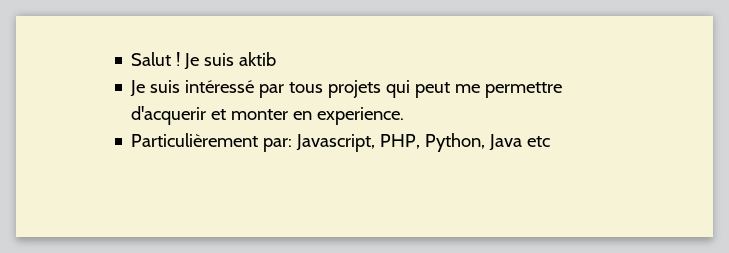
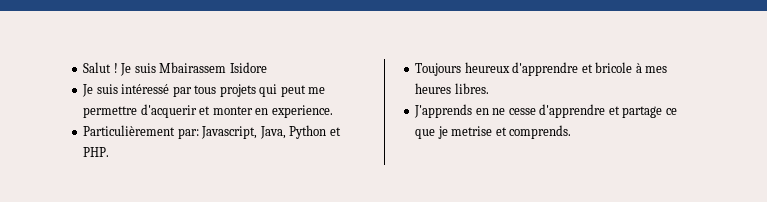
[239,52,277,66] aktib -> [159,62,267,73] Mbairassem Isidore
[380,133,551,152] PHP, Python, Java etc -> [259,125,341,139] [83,147,110,157] [415,62,668,76] [415,83,489,94] [414,104,677,118] [415,125,572,139] Java, Python et PHP. // Toujours heureux d'apprendre et bricole à mes heures libres. // J'apprends en ne cesse d'apprendre et partage ce que je metrise et comprends.

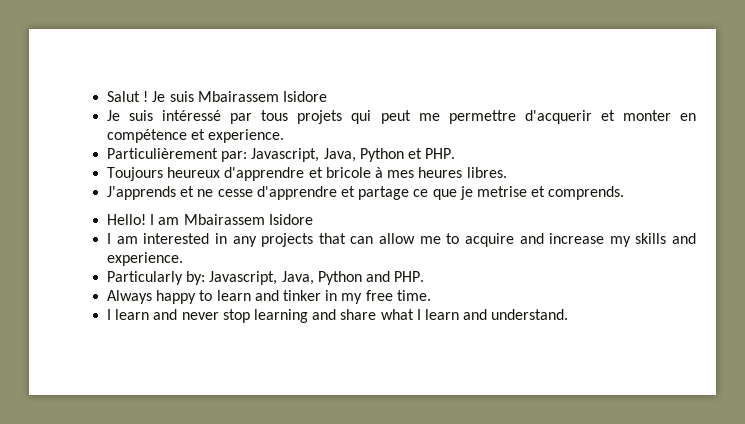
(269, 111) none -> [107,129,206,143] compétence et
[475,108,489,115] en -> [180,186,195,197] et
(572, 132) none -> [107,214,313,225] [107,233,696,247] [107,252,184,266] [107,271,425,285] [107,290,431,304] [107,309,569,323] // Hello! I am Mbairassem Isidore // I am interested in any projects that can allow me to acquire and increase my skills and experience. // Particularly by: Javascript, Java, Python and PHP. // Always happy to learn and tinker in my free time. // I learn and never stop learning and share what I learn and understand.

